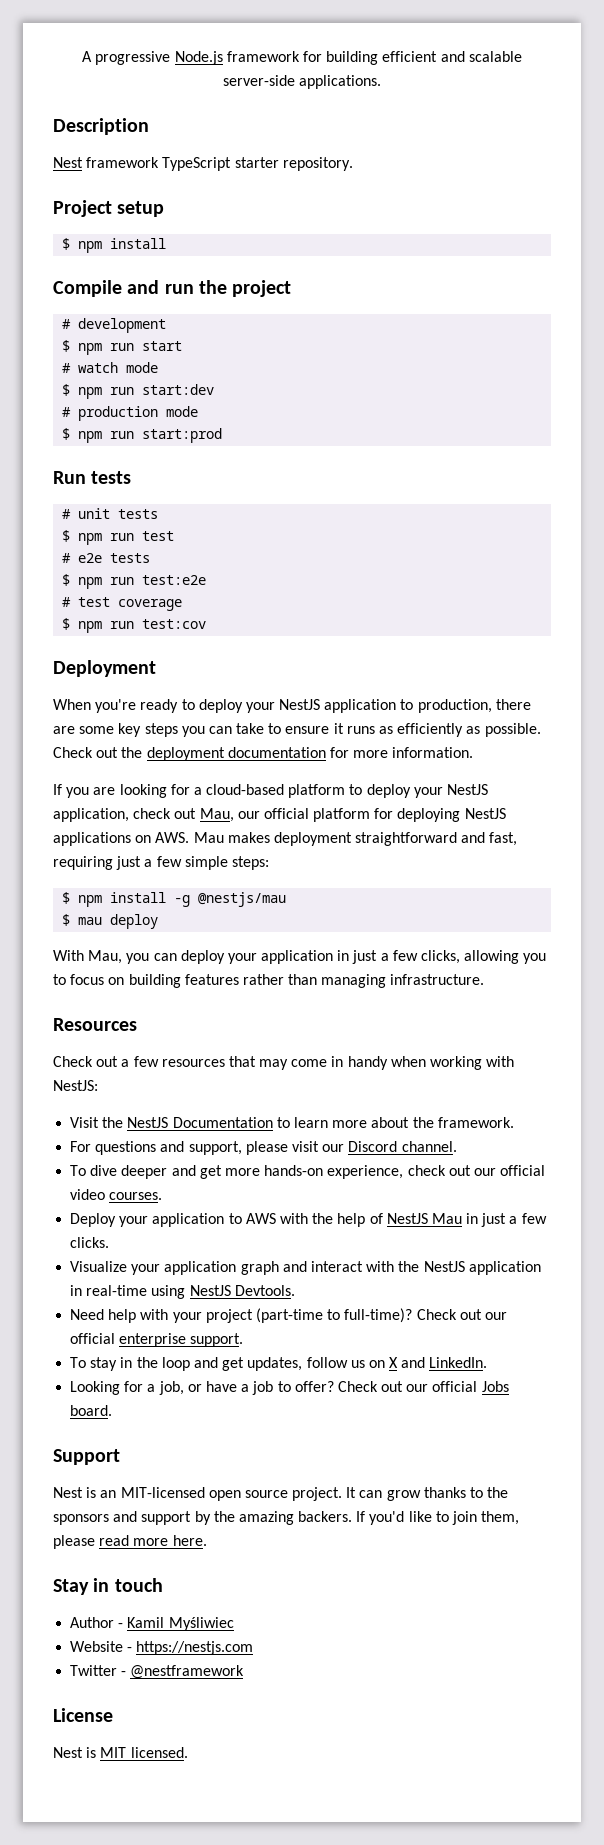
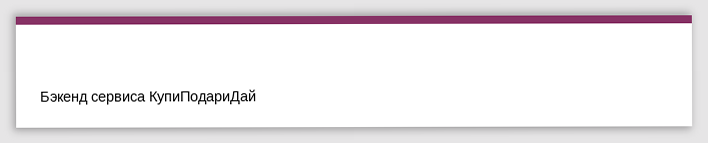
[82,51,522,65] [222,75,382,89] [53,118,149,135] [53,157,353,171] [53,200,165,217] [62,238,167,253] [53,280,292,297] [62,318,167,333] [62,340,183,355] [62,362,159,373] [62,384,215,399] [62,406,199,421] [62,428,223,443] [53,471,132,484] [62,508,159,519] [62,530,175,545] [62,553,151,563] [62,574,207,589] [62,597,183,611] [62,618,207,633] [53,660,156,677] [53,699,531,713] [53,723,541,737] [53,747,474,761] [53,784,489,798] [53,808,506,822] [53,832,518,846] [53,856,269,870] [62,892,287,907] [62,914,159,929] [53,950,547,964] [53,974,485,988] [53,1018,137,1031] [53,1056,515,1070] [53,1080,98,1091] [70,1117,514,1128] [70,1141,457,1155] [70,1165,546,1179] [70,1189,163,1200] [70,1213,547,1227] [70,1237,110,1248] [70,1261,541,1275] [70,1285,295,1299] [70,1308,507,1323] [70,1333,244,1347] [70,1357,488,1371] [70,1381,509,1395] [70,1405,113,1416] [53,1449,120,1465] [53,1487,509,1501] [53,1511,520,1525] [53,1535,207,1549] [53,1578,163,1595] [70,1617,234,1631] [70,1641,254,1655] [70,1665,245,1679] [53,1708,113,1722] [53,1747,188,1758] A progressive Node.js framework for building efficient and scalable server-side applications. // Description // Nest framework TypeScript starter repository. // Project setup // $ npm install // Compile and run the project // # development // $ npm run start // # watch mode // $ npm run start:dev // # production mode // $ npm run start:prod // Run tests // # unit tests // $ npm run test // # e2e tests // $ npm run test:e2e // # test coverage // $ npm run test:cov // Deployment // When you're ready to deploy your NestJS application to production, there are some key steps you can take to ensure it runs as efficiently as possible. Check out the deployment documentation for more information. // If you are looking for a cloud-based platform to deploy your NestJS application, check out Mau, our official platform for deploying NestJS applications on AWS. Mau makes deployment straightforward and fast, requiring just a few simple steps: // $ npm install -g @nestjs/mau // $ mau deploy // With Mau, you can deploy your application in just a few clicks, allowing you to focus on building features rather than managing infrastructure. // Resources // Check out a few resources that may come in handy when working with NestJS: // Visit the NestJS Documentation to learn more about the framework. // For questions and support, please visit our Discord channel. // To dive deeper and get more hands-on experience, check out our official video courses. // Deploy your application to AWS with the help of NestJS Mau in just a few clicks. // Visualize your application graph and interact with the NestJS application in real-time using NestJS Devtools. // Need help with your project (part-time to full-time)? Check out our official enterprise support. // To stay in the loop and get updates, follow us on X and LinkedIn. // Looking for a job, or have a job to offer? Check out our official Jobs board. // Support // Nest is an MIT-licensed open source project. It can grow thanks to the sponsors and support by the amazing backers. If you'd like to join them, please read more here. // Stay in touch // Author - Kamil Myśliwiec // Website - https://nestjs.com // Twitter - @nestframework // License // Nest is MIT licensed. -> [40,89,257,105] Бэкенд сервиса КупиПодариДай

